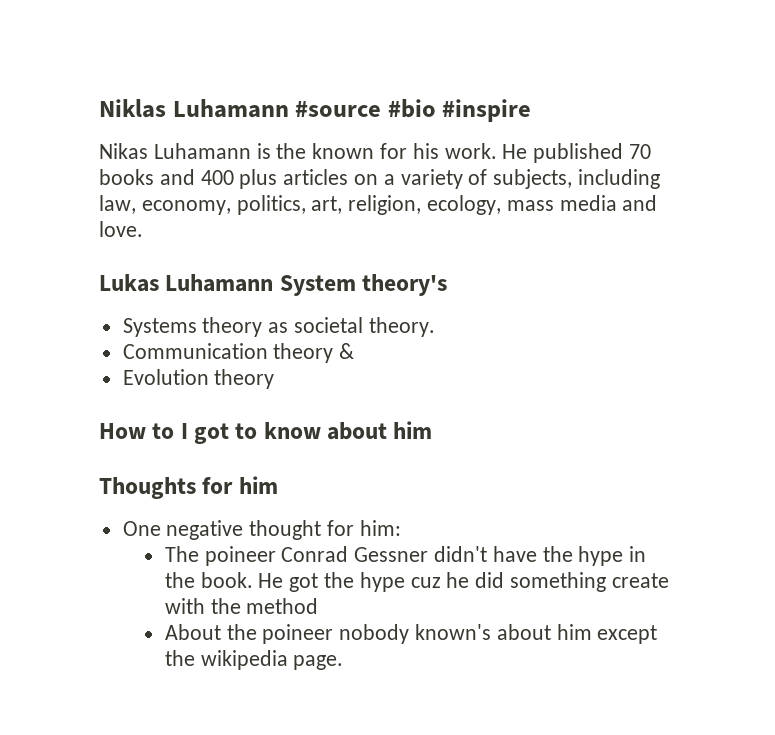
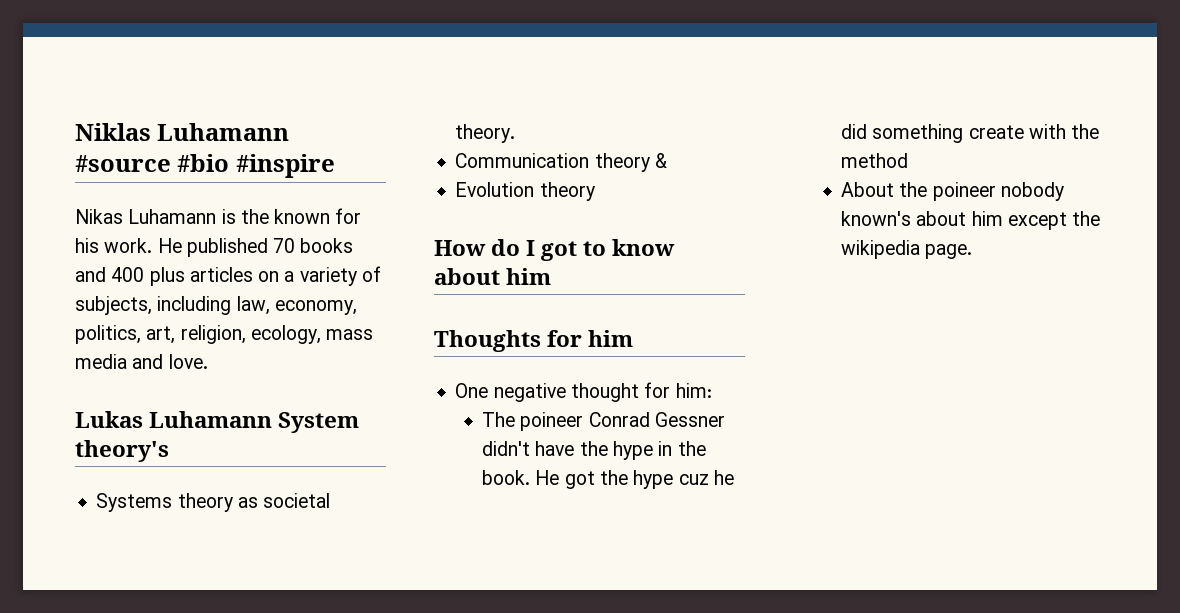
[152,423,175,439] to -> [491,239,521,256] do

